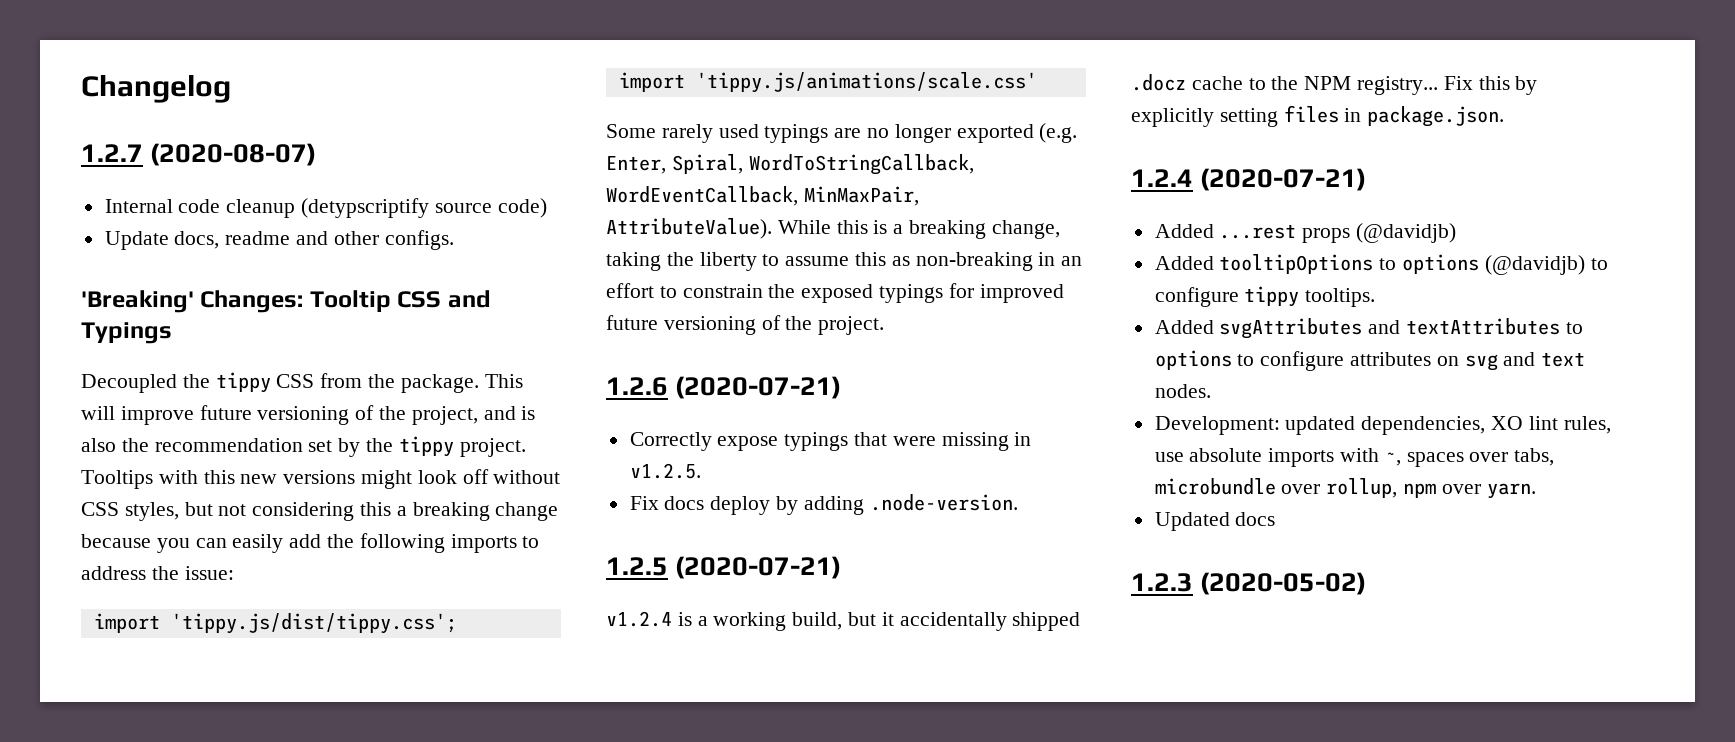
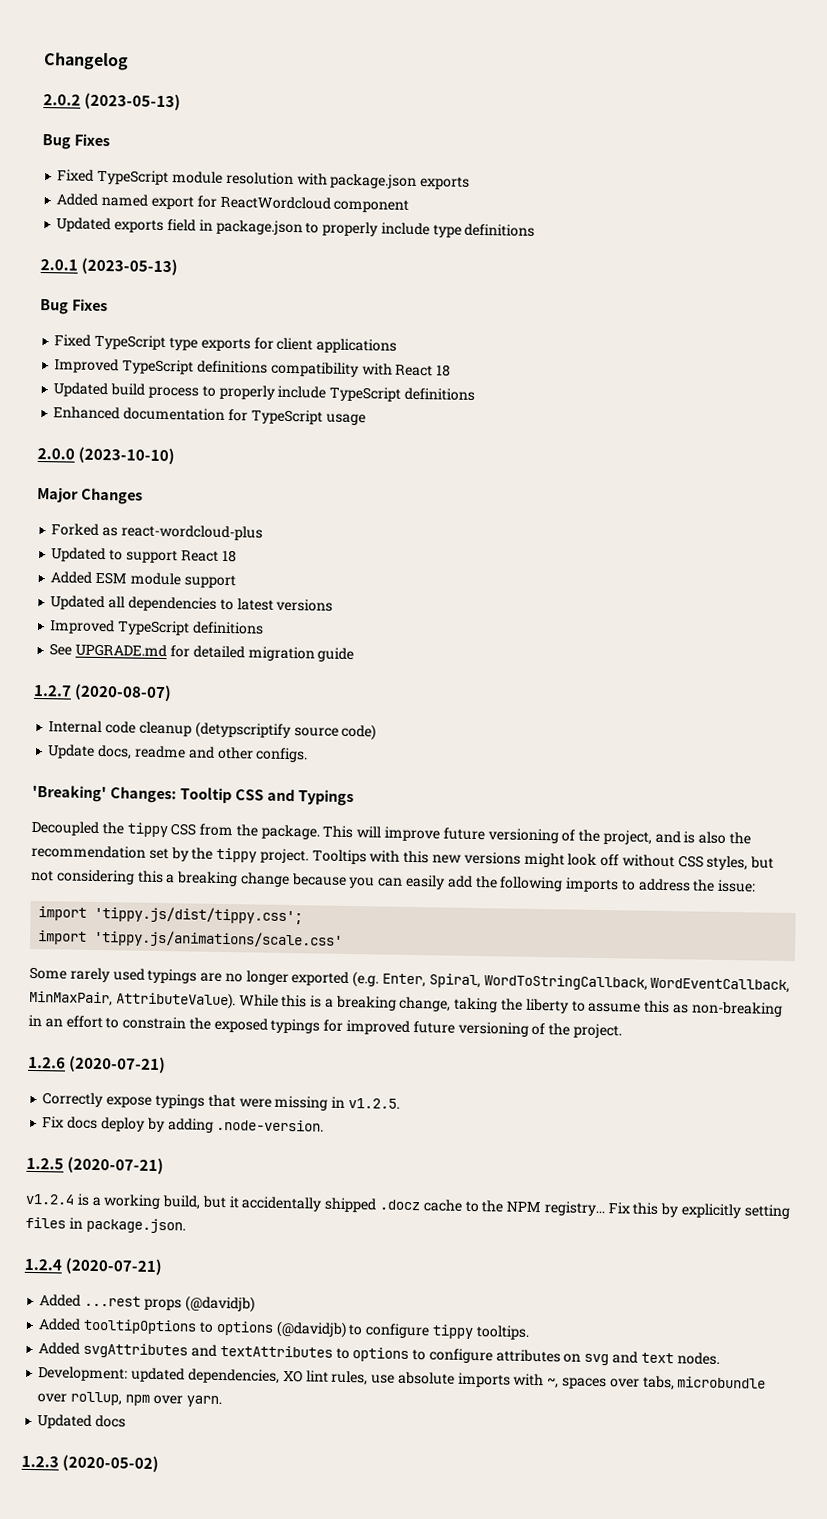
(231, 89) none -> [43,92,182,111] [42,133,110,150] [57,169,471,190] [56,193,410,213] [56,217,536,238] [40,257,179,276] [40,298,108,315] [54,334,398,354] [54,358,452,378] [53,382,475,402] [53,406,366,426] [37,446,176,465] [37,486,143,505] [51,523,263,541] [51,547,237,564] [50,571,236,589] [50,595,334,612] [49,619,264,636] [49,643,355,663] // 2.0.2 (2023-05-13) // Bug Fixes // Fixed TypeScript module resolution with package.json exports // Added named export for ReactWordcloud component // Updated exports field in package.json to properly include type definitions // 2.0.1 (2023-05-13) // Bug Fixes // Fixed TypeScript type exports for client applications // Improved TypeScript definitions compatibility with React 18 // Updated build process to properly include TypeScript definitions // Enhanced documentation for TypeScript usage // 2.0.0 (2023-10-10) // Major Changes // Forked as react-wordcloud-plus // Updated to support React 18 // Added ESM module support // Updated all dependencies to latest versions // Improved TypeScript definitions // See UPGRADE.md for detailed migration guide

